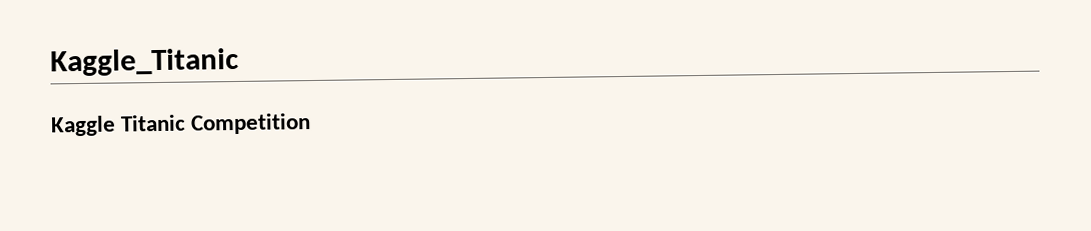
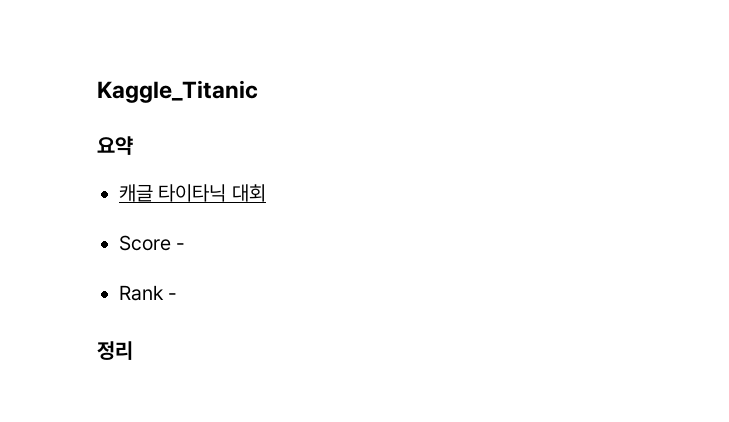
[50,113,312,137] Kaggle Titanic Competition -> [97,136,133,155] [119,184,266,202] [119,235,186,251] [119,285,178,301] [97,341,133,360] 요약 // 캐글 타이타닉 대회 // Score - // Rank - // 정리

